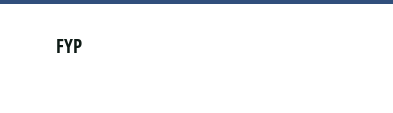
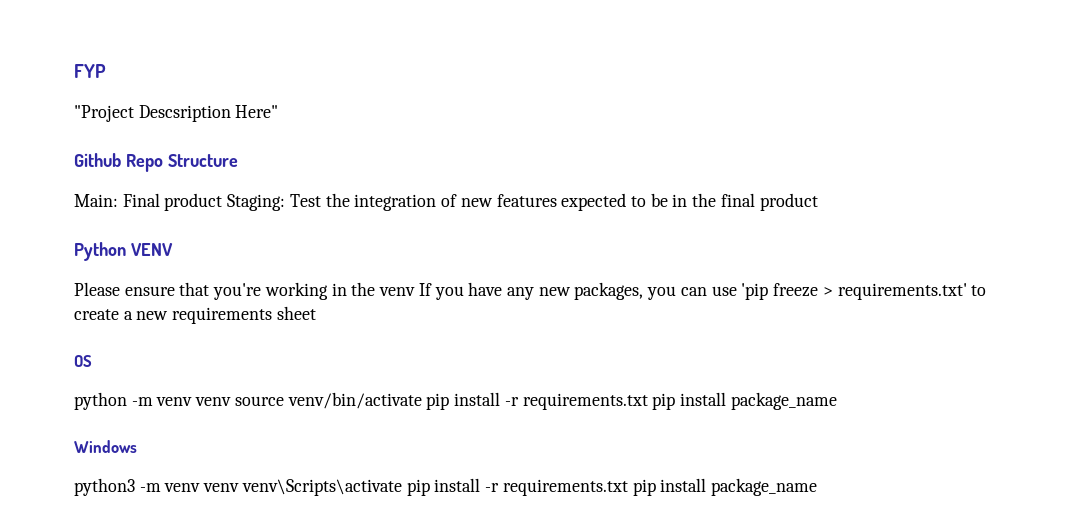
(82, 46) none -> [74,105,279,122] [74,153,238,172] [74,193,818,211] [74,242,173,261] [74,282,987,300] [74,306,316,324] [74,355,92,367] [74,392,837,410] [74,440,137,453] [74,478,817,496] // "Project Descsription Here" // Github Repo Structure // Main: Final product Staging: Test the integration of new features expected to be in the final product // Python VENV // Please ensure that you're working in the venv If you have any new packages, you can use 'pip freeze > requirements.txt' to create a new requirements sheet // OS // python -m venv venv source venv/bin/activate pip install -r requirements.txt pip install package_name // Windows // python3 -m venv venv venv\Scripts\activate pip install -r requirements.txt pip install package_name

